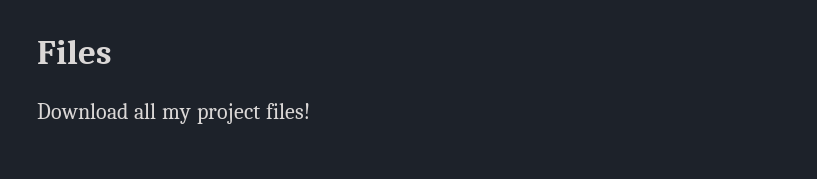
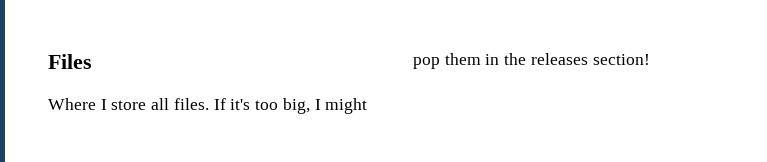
[37,103,310,124] Download all my project files! -> [48,98,368,114] [413,53,650,69] Where I store all files. If it's too big, I might pop them in the releases section!

